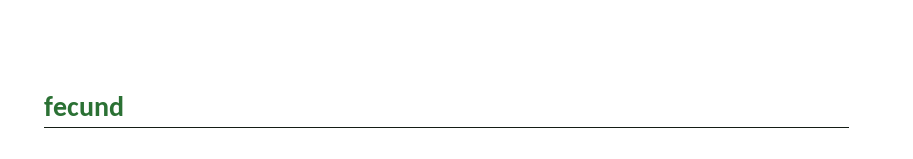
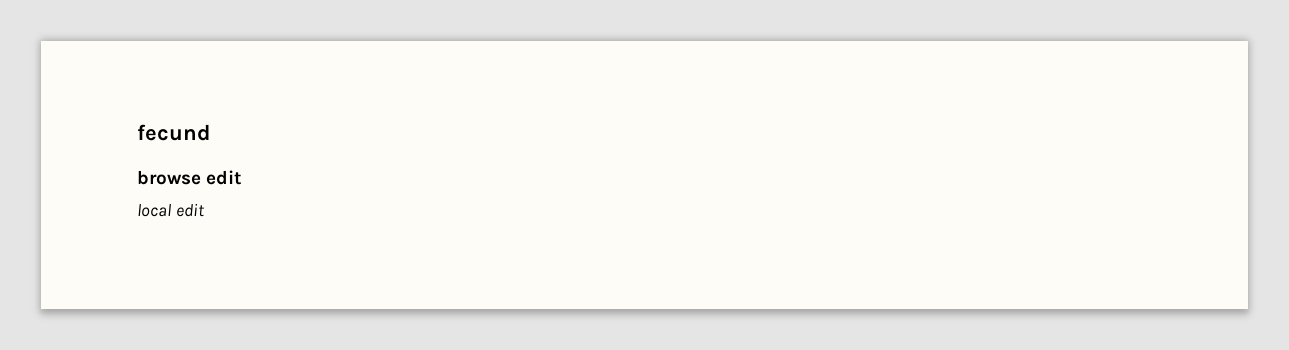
(124, 106) none -> [137,170,243,185] [137,203,205,217] // browse edit // local edit

